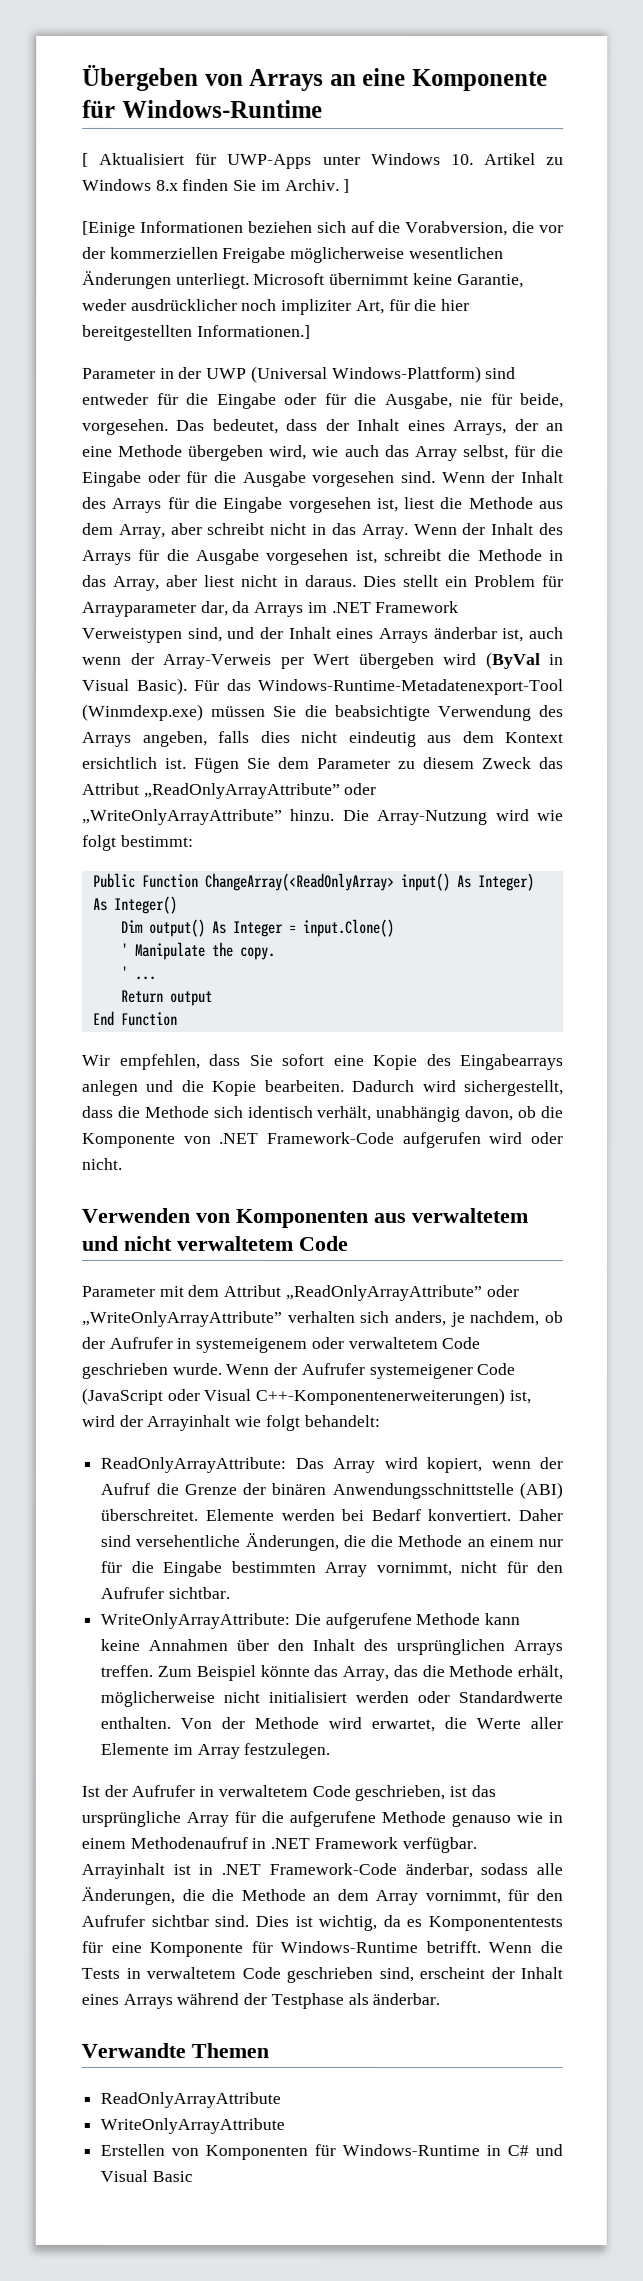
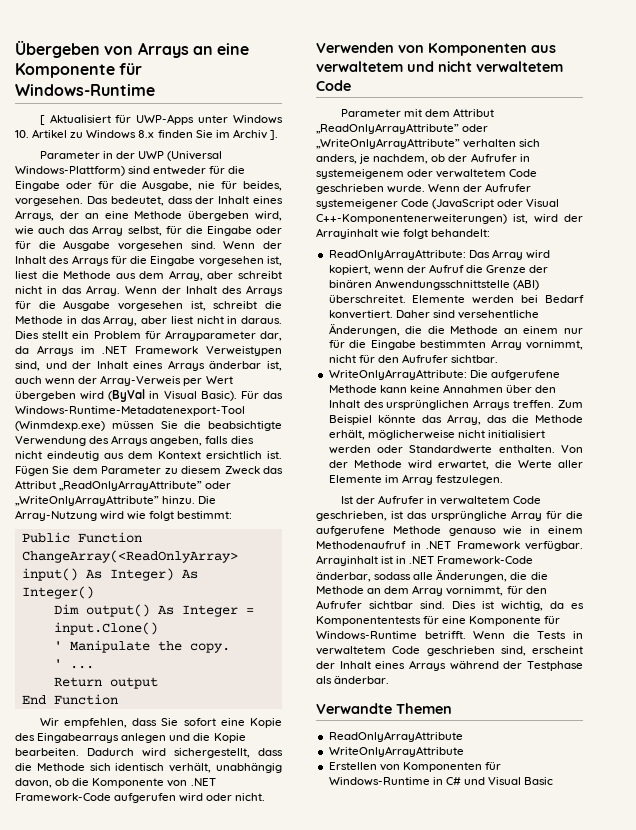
[284,178,351,194] [82,220,564,237] [82,246,504,264] [82,270,524,289] [82,298,471,316] [82,324,311,341] Archiv. ] // [Einige Informationen beziehen sich auf die Vorabversion, die vor der kommerziellen Freigabe möglicherweise wesentlichen Änderungen unterliegt. Microsoft übernimmt keine Garantie, weder ausdrücklicher noch impliziter Art, für die hier bereitgestellten Informationen.] -> [232,129,278,140] Archiv ].
[520,393,564,409] beide, -> [243,181,282,191] beides,

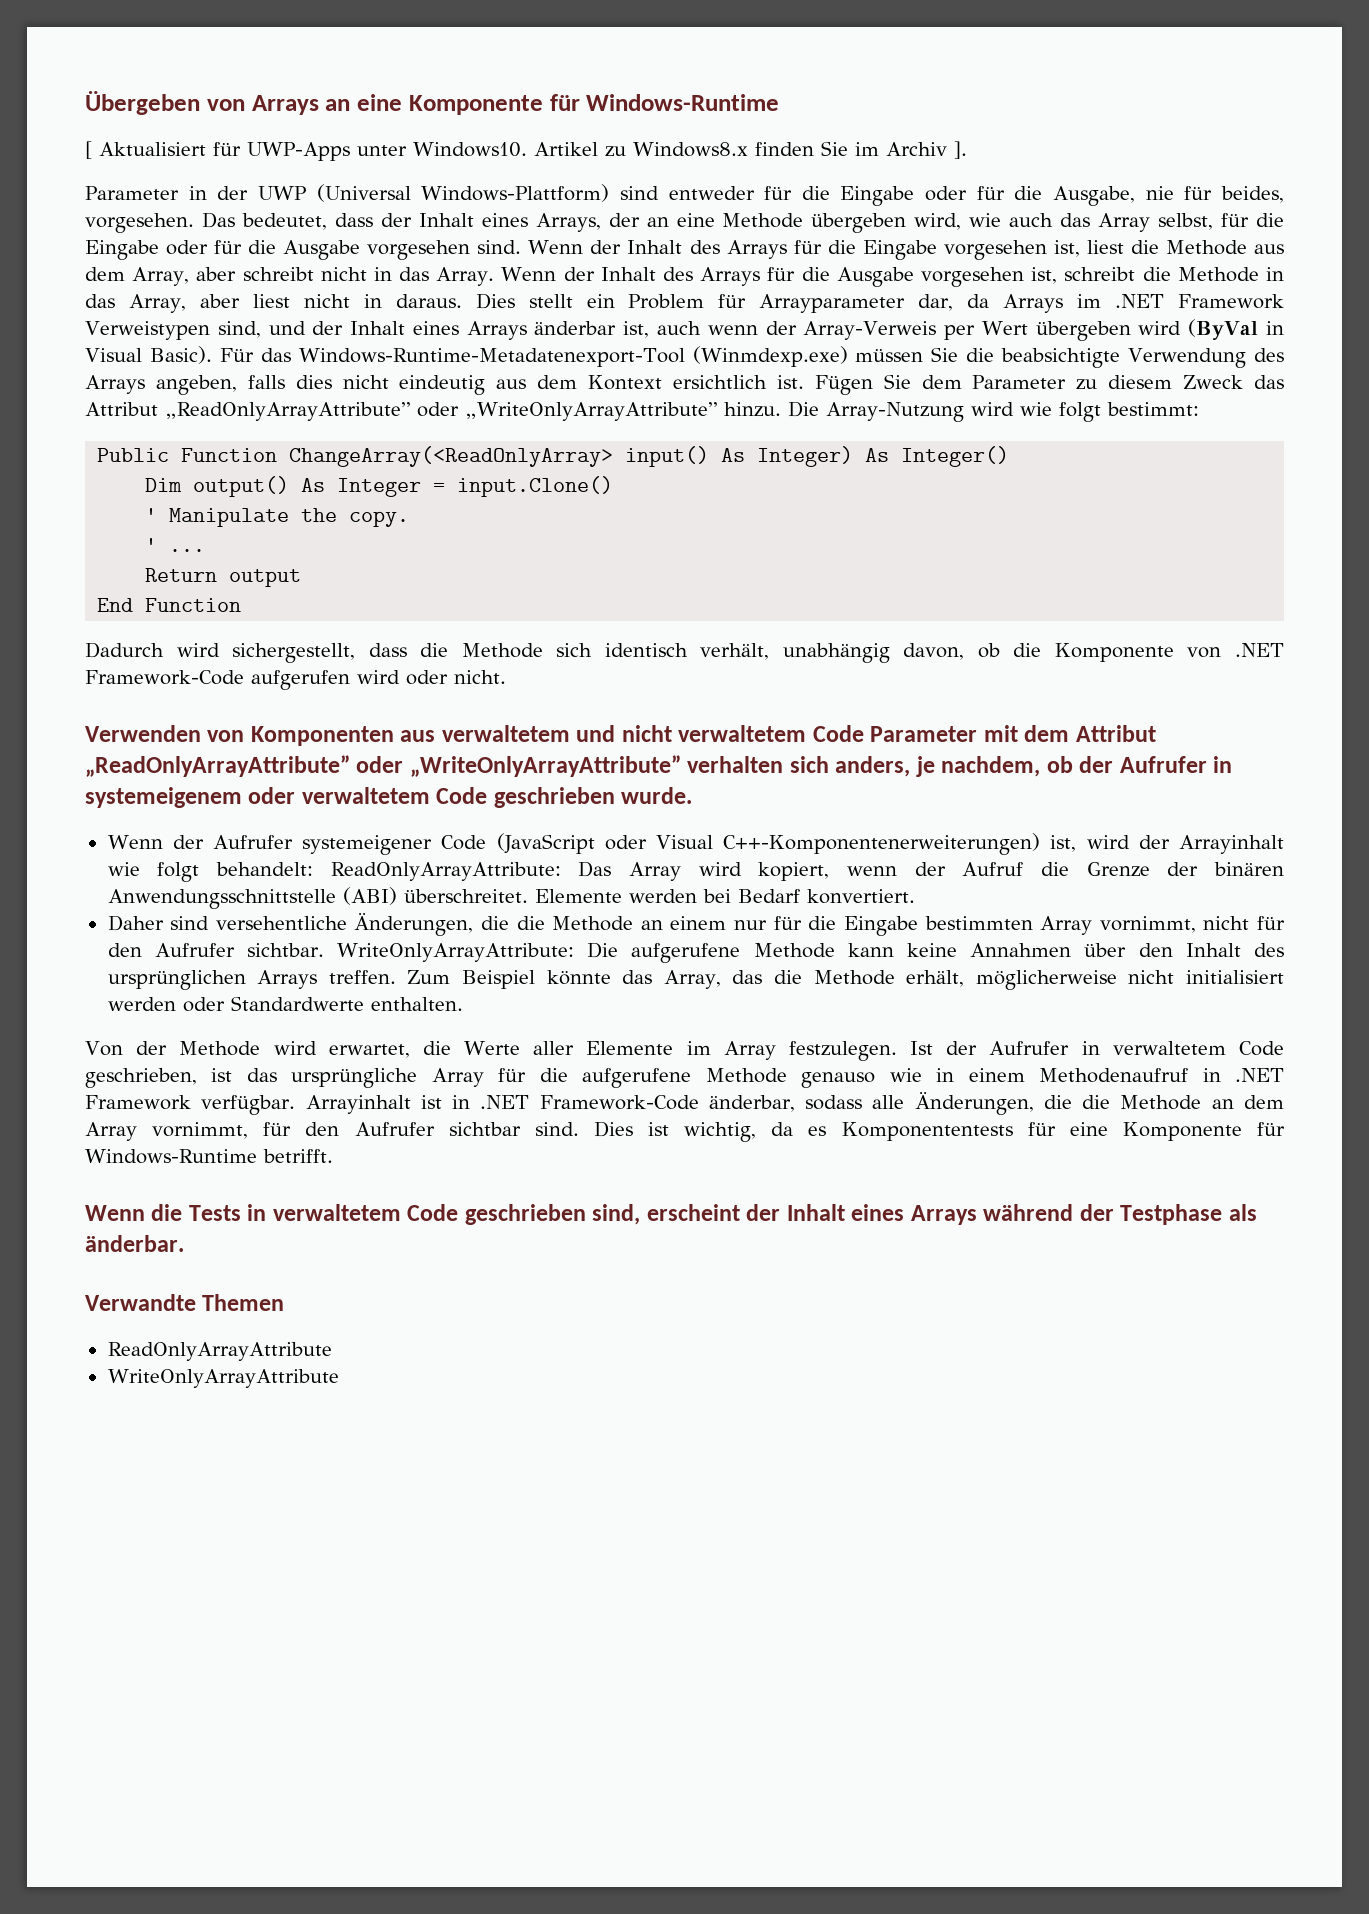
[233,115,283,124] [15,129,155,139] Windows 10. Artikel zu Windows 8.x -> [413,142,748,157] Windows10. Artikel zu Windows8.x
[39,718,282,728] [15,733,246,743] [15,748,79,756] Wir empfehlen, dass Sie sofort eine Kopie des Eingabearrays anlegen und die Kopie bearbeiten. -> (242, 605) none
(351, 85) // -> (864, 733) none
(426, 188) none -> (693, 795) //
(491, 233) // -> (313, 869) none
(393, 314) none -> (915, 896) //
(499, 359) // -> (324, 950) none
(555, 449) none -> (463, 1004) //
(503, 480) // -> (897, 1051) none
(466, 635) none -> (333, 1156) //
[328,762,501,772] [328,777,554,786] // Erstellen von Komponenten für Windows-Runtime in C# und Visual Basic -> (339, 1378) none

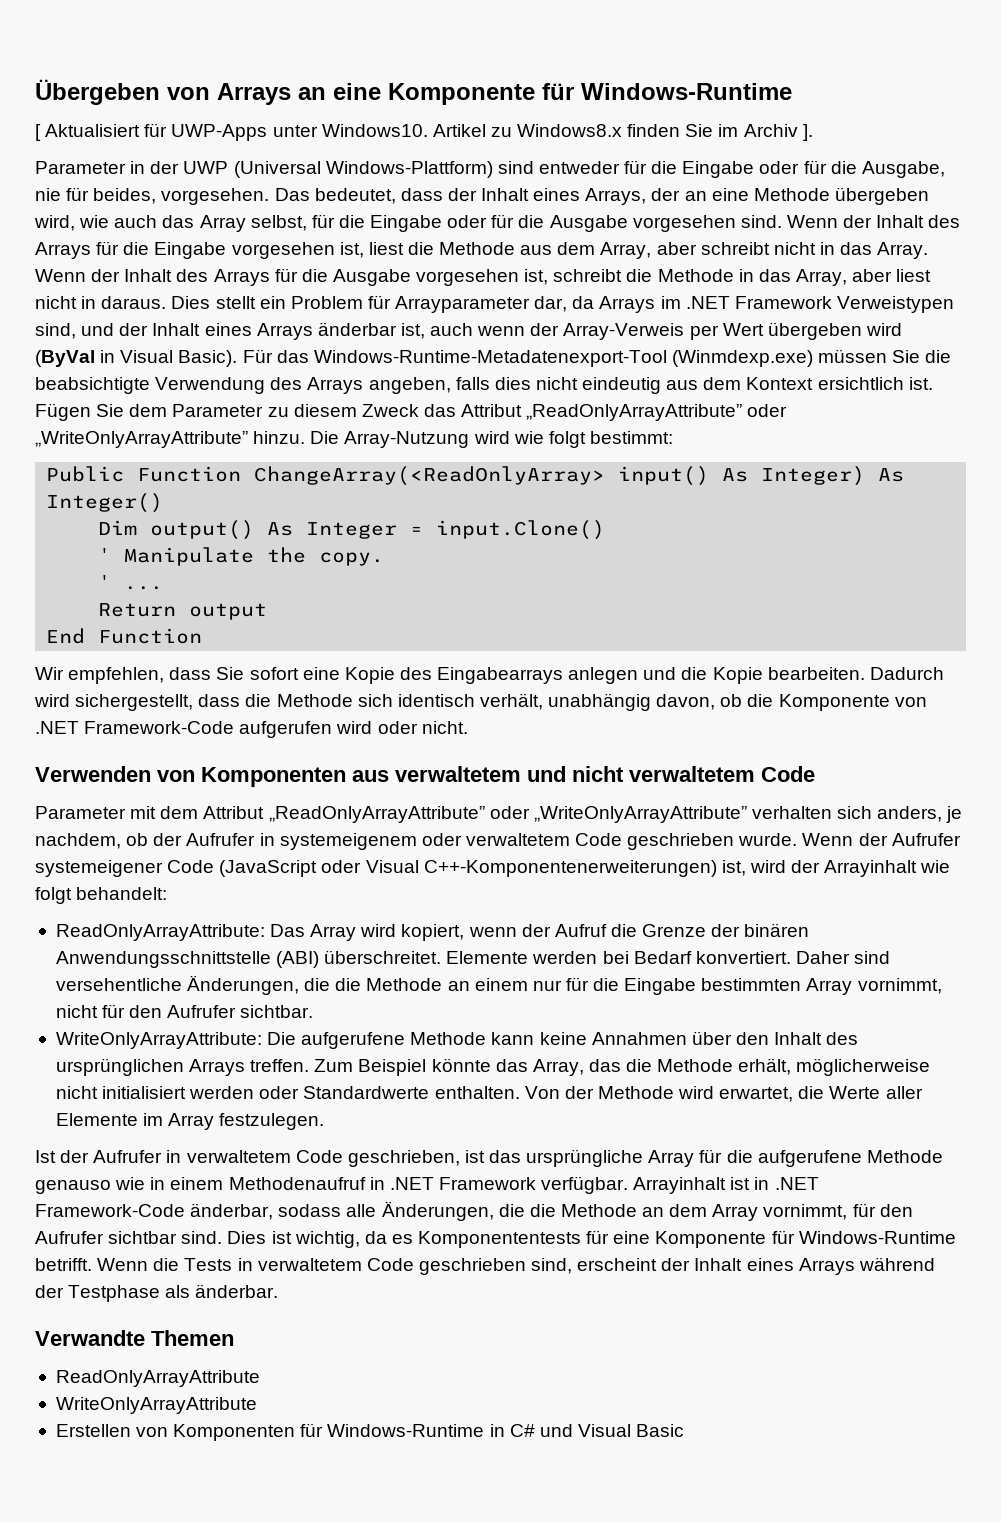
(242, 605) none -> [35,667,865,684] Wir empfehlen, dass Sie sofort eine Kopie des Eingabearrays anlegen und die Kopie bearbeiten.
(864, 733) none -> (815, 774) //
(693, 795) // -> (798, 839) none
(313, 869) none -> (168, 893) //
(915, 896) // -> (791, 957) none
(324, 950) none -> (314, 1011) //
(463, 1004) // -> (520, 1092) none
(897, 1051) none -> (325, 1121) //
(333, 1156) // -> (92, 1264) none
(339, 1378) none -> [55,1423,685,1441] // Erstellen von Komponenten für Windows-Runtime in C# und Visual Basic

